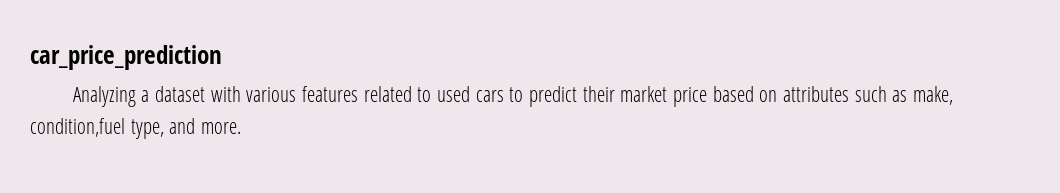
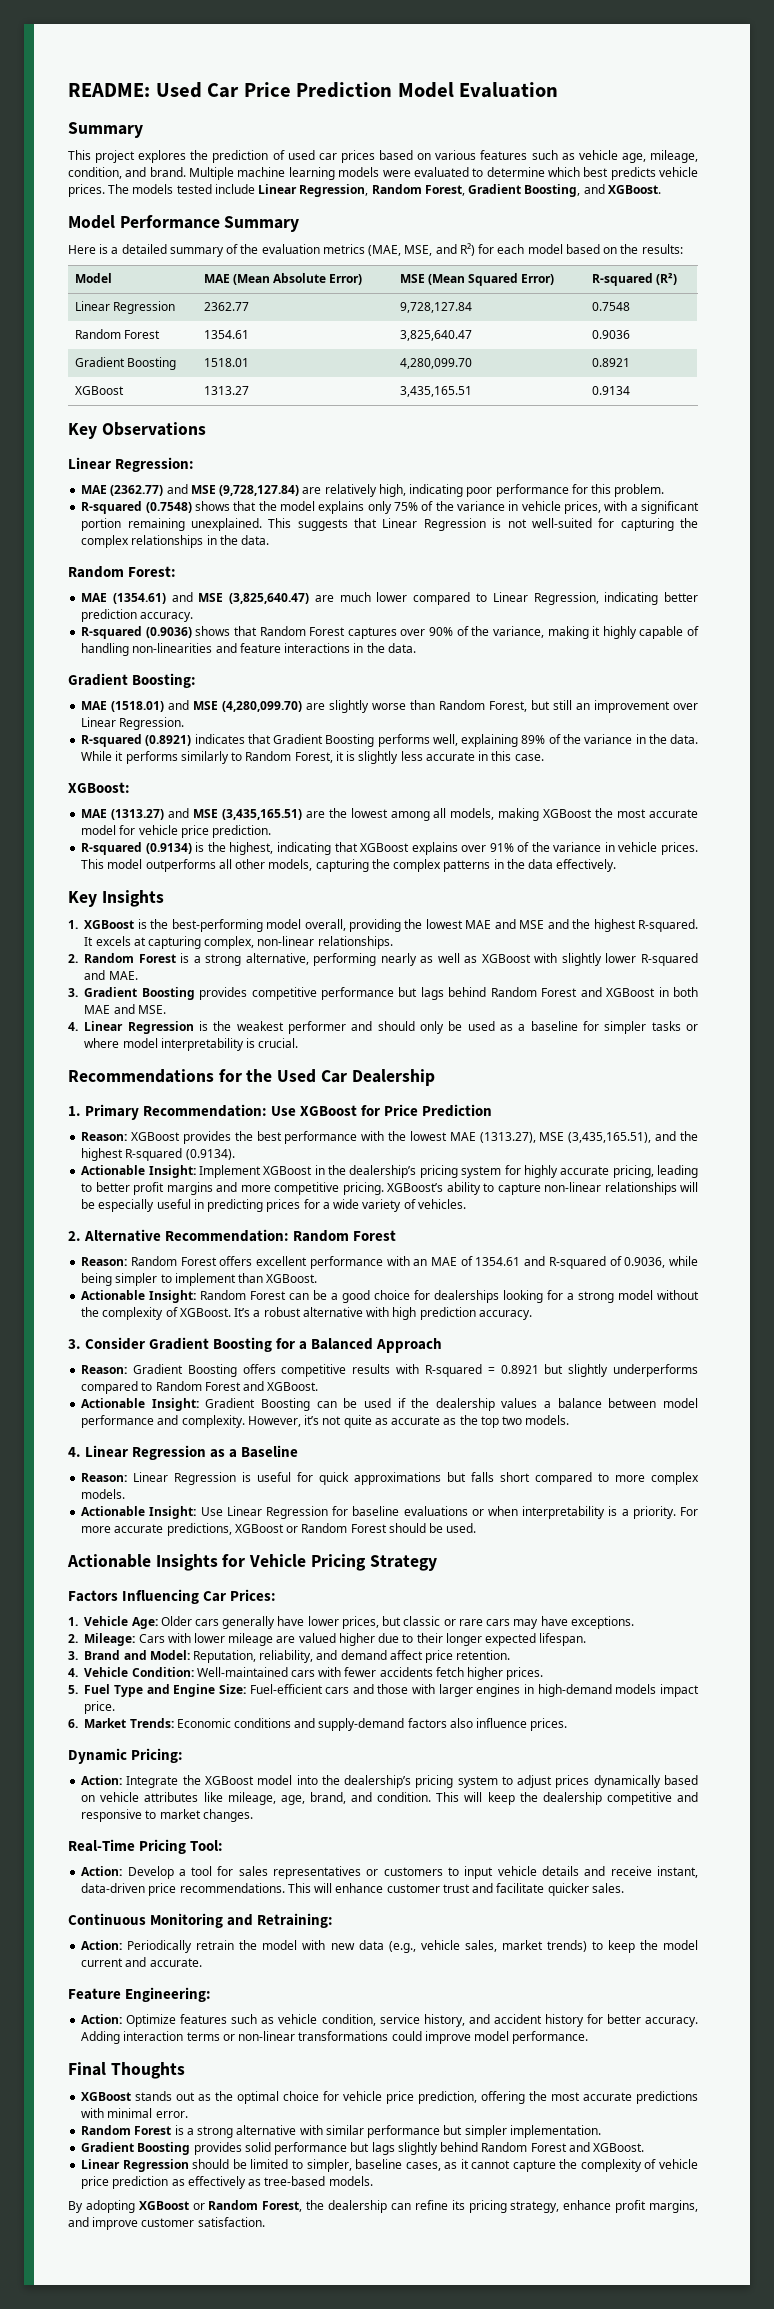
[30,45,222,70] [72,86,954,107] [30,118,242,139] car_price_prediction // Analyzing a dataset with various features related to used cars to predict their market price based on attributes such as make, condition,fuel type, and more. -> [68,82,559,98] [68,122,143,138] [68,150,699,163] [68,167,698,180] [68,184,661,197] [68,215,300,232] [68,243,683,257] [74,273,112,283] [203,273,363,285] [399,273,555,286] [591,272,677,286] [74,301,175,314] [203,302,249,311] [399,302,472,313] [591,302,630,311] [74,329,160,339] [203,330,249,339] [399,330,472,341] [591,330,630,339] [74,357,176,370] [203,358,249,367] [399,358,472,369] [591,358,630,367] [74,386,124,395] [203,386,249,395] [399,386,472,397] [591,386,630,395] [68,422,206,439] [68,457,195,472] [81,484,665,497] [81,501,699,514] [81,518,698,531] [81,535,270,548] [68,566,177,578] [81,592,698,605] [81,609,194,622] [81,626,699,639] [81,643,416,656] [68,673,197,688] [81,700,699,713] [81,717,185,730] [81,734,698,747] [81,751,544,764] [68,782,130,793] [81,808,698,821] [81,825,272,838] [81,842,698,855] [81,859,617,872] [68,890,164,907] [68,919,698,932] [84,936,393,949] [68,953,699,966] [84,970,138,980] [68,987,698,1000] [84,1004,166,1014] [68,1021,698,1034] [84,1038,299,1051] [68,1069,435,1086] [68,1104,493,1120] [81,1131,699,1144] [81,1148,235,1161] [81,1165,698,1178] [81,1182,698,1195] [81,1199,466,1212] [68,1229,397,1242] [81,1256,698,1269] [81,1273,318,1286] [81,1290,699,1303] [81,1307,532,1320] [68,1337,443,1353] [81,1364,698,1377] [81,1381,319,1394] [81,1398,698,1411] [81,1415,570,1428] [68,1445,299,1460] [81,1472,699,1485] [81,1489,126,1499] [81,1506,699,1519] [81,1523,477,1536] [67,1554,437,1571] [68,1589,277,1604] [68,1616,634,1629] [68,1633,587,1646] [68,1650,511,1663] [68,1667,544,1680] [68,1684,699,1697] [84,1701,116,1714] [68,1718,568,1731] [68,1748,184,1764] [81,1775,698,1788] [81,1792,698,1805] [81,1809,253,1822] [68,1839,224,1854] [81,1866,698,1879] [81,1883,624,1896] [68,1913,334,1928] [81,1940,698,1953] [81,1957,202,1967] [68,1987,212,2002] [81,2014,698,2027] [81,2031,589,2044] [68,2062,185,2079] [81,2091,698,2104] [81,2108,188,2118] [81,2125,601,2138] [81,2142,645,2155] [81,2159,698,2172] [81,2176,373,2189] [68,2200,699,2213] [68,2217,265,2230] README: Used Car Price Prediction Model Evaluation // Summary // This project explores the prediction of used car prices based on various features such as vehicle age, mileage, condition, and brand. Multiple machine learning models were evaluated to determine which best predicts vehicle prices. The models tested include Linear Regression, Random Forest, Gradient Boosting, and XGBoost. // Model Performance Summary // Here is a detailed summary of the evaluation metrics (MAE, MSE, and R²) for each model based on the results: // Model | MAE (Mean Absolute Error) | MSE (Mean Squared Error) | R-squared (R²) // Linear Regression | 2362.77 | 9,728,127.84 | 0.7548 // Random Forest | 1354.61 | 3,825,640.47 | 0.9036 // Gradient Boosting | 1518.01 | 4,280,099.70 | 0.8921 // XGBoost | 1313.27 | 3,435,165.51 | 0.9134 // Key Observations // Linear Regression: // MAE (2362.77) and MSE (9,728,127.84) are relatively high, indicating poor performance for this problem. // R-squared (0.7548) shows that the model explains only 75% of the variance in vehicle prices, with a significant portion remaining unexplained. This suggests that Linear Regression is not well-suited for capturing the complex relationships in the data. // Random Forest: // MAE (1354.61) and MSE (3,825,640.47) are much lower compared to Linear Regression, indicating better prediction accuracy. // R-squared (0.9036) shows that Random Forest captures over 90% of the variance, making it highly capable of handling non-linearities and feature interactions in the data. // Gradient Boosting: // MAE (1518.01) and MSE (4,280,099.70) are slightly worse than Random Forest, but still an improvement over Linear Regression. // R-squared (0.8921) indicates that Gradient Boosting performs well, explaining 89% of the variance in the data. While it performs similarly to Random Forest, it is slightly less accurate in this case. // XGBoost: // MAE (1313.27) and MSE (3,435,165.51) are the lowest among all models, making XGBoost the most accurate model for vehicle price prediction. // R-squared (0.9134) is the highest, indicating that XGBoost explains over 91% of the variance in vehicle prices. This model outperforms all other models, capturing the complex patterns in the data effectively. // Key Insights // 1. XGBoost is the best-performing model overall, providing the lowest MAE and MSE and the highest R-squared. It excels at capturing complex, non-linear relationships. // 2. Random Forest is a strong alternative, performing nearly as well as XGBoost with slightly lower R-squared and MAE. // 3. Gradient Boosting provides competitive performance but lags behind Random Forest and XGBoost in both MAE and MSE. // 4. Linear Regression is the weakest performer and should only be used as a baseline for simpler tasks or where model interpretability is crucial. // Recommendations for the Used Car Dealership // 1. Primary Recommendation: Use XGBoost for Price Prediction // Reason: XGBoost provides the best performance with the lowest MAE (1313.27), MSE (3,435,165.51), and the highest R-squared (0.9134). // Actionable Insight: Implement XGBoost in the dealership’s pricing system for highly accurate pricing, leading to better profit margins and more competitive pricing. XGBoost’s ability to capture non-linear relationships will be especially useful in predicting prices for a wide variety of vehicles. // 2. Alternative Recommendation: Random Forest // Reason: Random Forest offers excellent performance with an MAE of 1354.61 and R-squared of 0.9036, while being simpler to implement than XGBoost. // Actionable Insight: Random Forest can be a good choice for dealerships looking for a strong model without the complexity of XGBoost. It’s a robust alternative with high prediction accuracy. // 3. Consider Gradient Boosting for a Balanced Approach // Reason: Gradient Boosting offers competitive results with R-squared = 0.8921 but slightly underperforms compared to Random Forest and XGBoost. // Actionable Insight: Gradient Boosting can be used if the dealership values a balance between model performance and complexity. However, it’s not quite as accurate as the top two models. // 4. Linear Regression as a Baseline // Reason: Linear Regression is useful for quick approximations but falls short compared to more complex models. // Actionable Insight: Use Linear Regression for baseline evaluations or when interpretability is a priority. For more accurate predictions, XGBoost or Random Forest should be used. // Actionable Insights for Vehicle Pricing Strategy // Factors Influencing Car Prices: // 1. Vehicle Age: Older cars generally have lower prices, but classic or rare cars may have exceptions. // 2. Mileage: Cars with lower mileage are valued higher due to their longer expected lifespan. // 3. Brand and Model: Reputation, reliability, and demand affect price retention. // 4. Vehicle Condition: Well-maintained cars with fewer accidents fetch higher prices. // 5. Fuel Type and Engine Size: Fuel-efficient cars and those with larger engines in high-demand models impact price. // 6. Market Trends: Economic conditions and supply-demand factors also influence prices. // Dynamic Pricing: // Action: Integrate the XGBoost model into the dealership’s pricing system to adjust prices dynamically based on vehicle attributes like mileage, age, brand, and condition. This will keep the dealership competitive and responsive to market changes. // Real-Time Pricing Tool: // Action: Develop a tool for sales representatives or customers to input vehicle details and receive instant, data-driven price recommendations. This will enhance customer trust and facilitate quicker sales. // Continuous Monitoring and Retraining: // Action: Periodically retrain the model with new data (e.g., vehicle sales, market trends) to keep the model current and accurate. // Feature Engineering: // Action: Optimize features such as vehicle condition, service history, and accident history for better accuracy. Adding interaction terms or non-linear transformations could improve model performance. // Final Thoughts // XGBoost stands out as the optimal choice for vehicle price prediction, offering the most accurate predictions with minimal error. // Random Forest is a strong alternative with similar performance but simpler implementation. // Gradient Boosting provides solid performance but lags slightly behind Random Forest and XGBoost. // Linear Regression should be limited to simpler, baseline cases, as it cannot capture the complexity of vehicle price prediction as effectively as tree-based models. // By adopting XGBoost or Random Forest, the dealership can refine its pricing strategy, enhance profit margins, and improve customer satisfaction.

